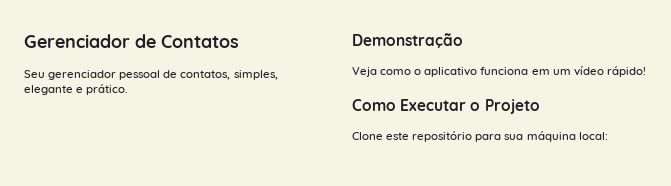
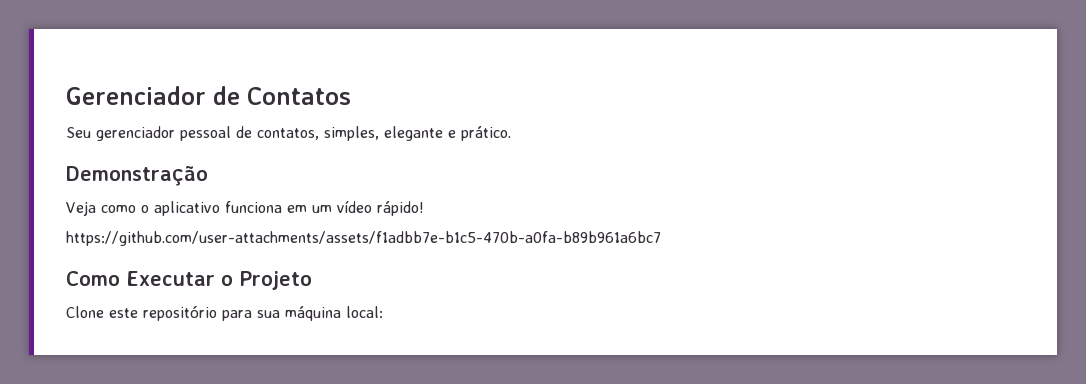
(646, 71) none -> [66,231,661,246] // https://github.com/user-attachments/assets/f1adbb7e-b1c5-470b-a0fa-b89b961a6bc7

